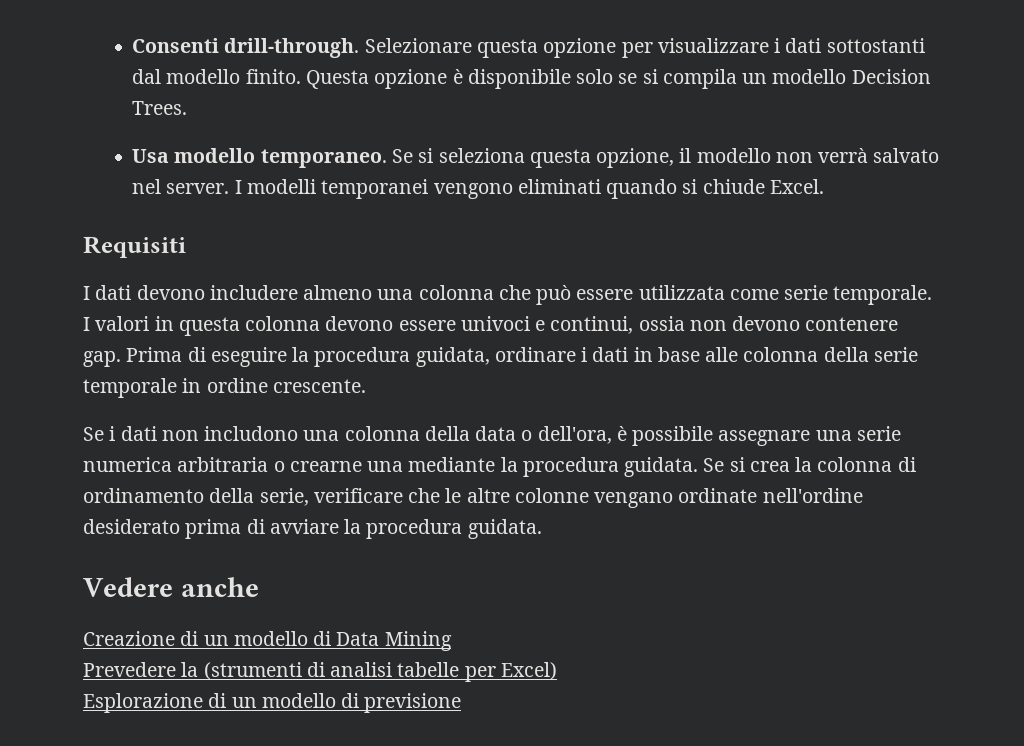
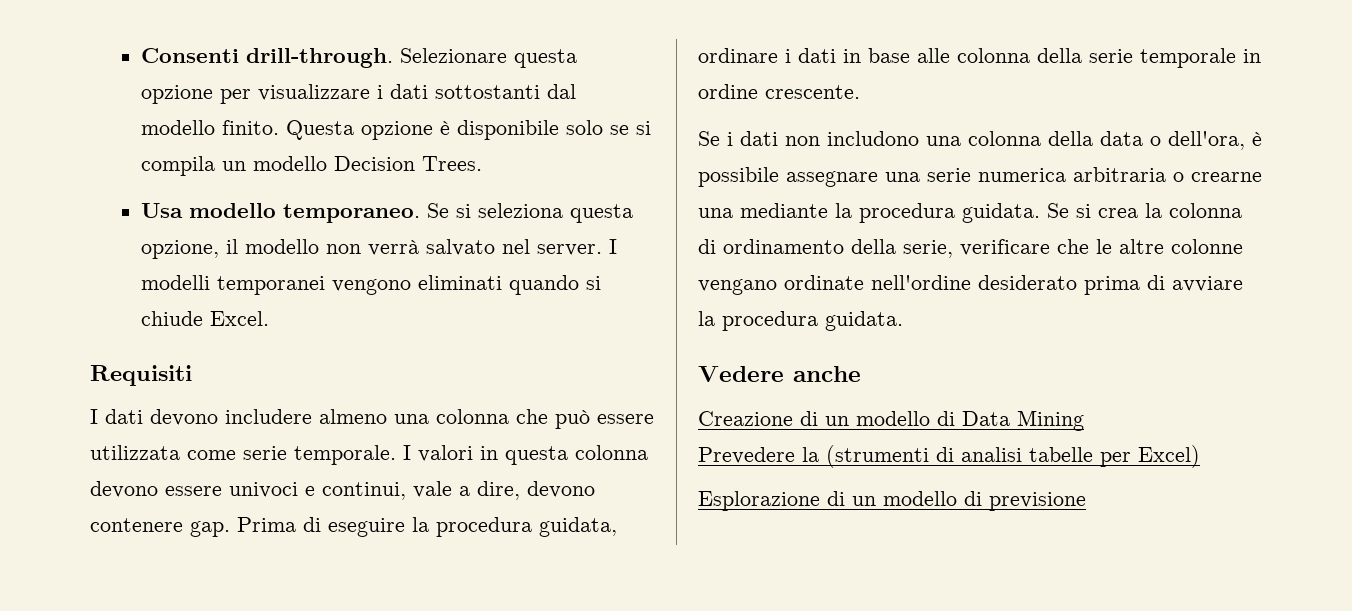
[638,316,727,331] ossia non -> [413,481,520,500] vale a dire,

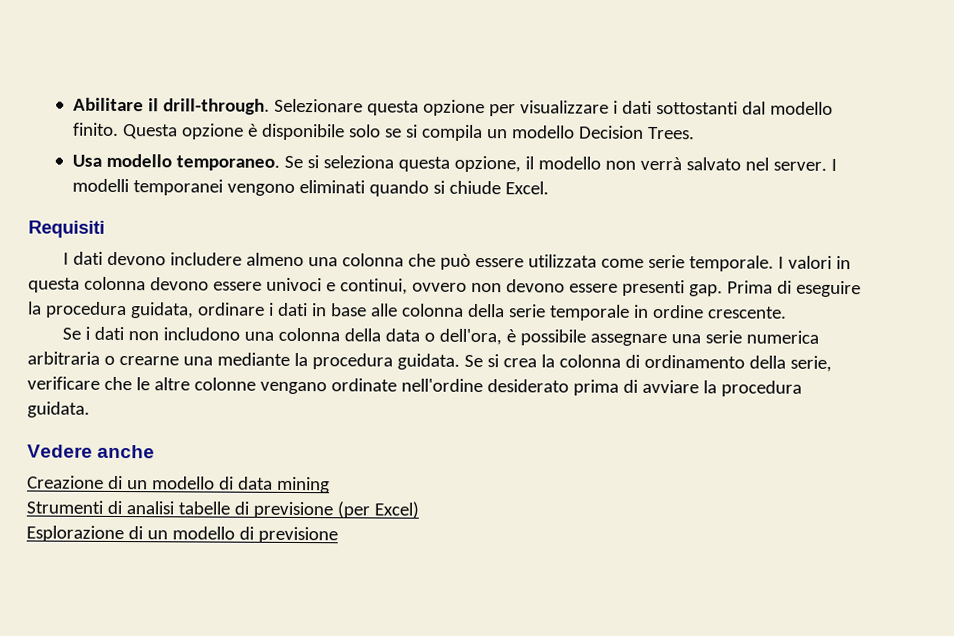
[141,48,240,63] Consenti -> [72,97,159,112] Abilitare il
[413,481,595,500] [90,518,183,532] vale a dire, devono contenere -> [411,279,685,297] ovvero non devono essere presenti
[962,410,1084,431] [698,445,1131,468] Data Mining // Prevedere la (strumenti di analisi tabelle per -> [237,476,330,494] [26,500,370,519] data mining // Strumenti di analisi tabelle di previsione (per

